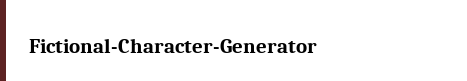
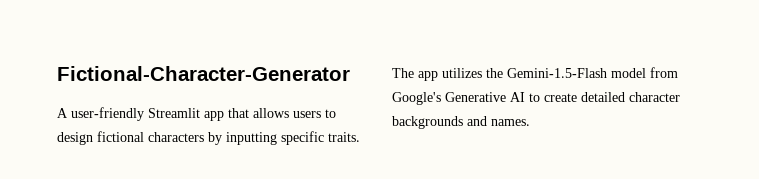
(317, 45) none -> [57,107,336,121] [57,131,360,145] [392,67,678,81] [392,92,680,105] [392,116,530,129] // A user-friendly Streamlit app that allows users to design fictional characters by inputting specific traits. The app utilizes the Gemini-1.5-Flash model from Google's Generative AI to create detailed character backgrounds and names.

